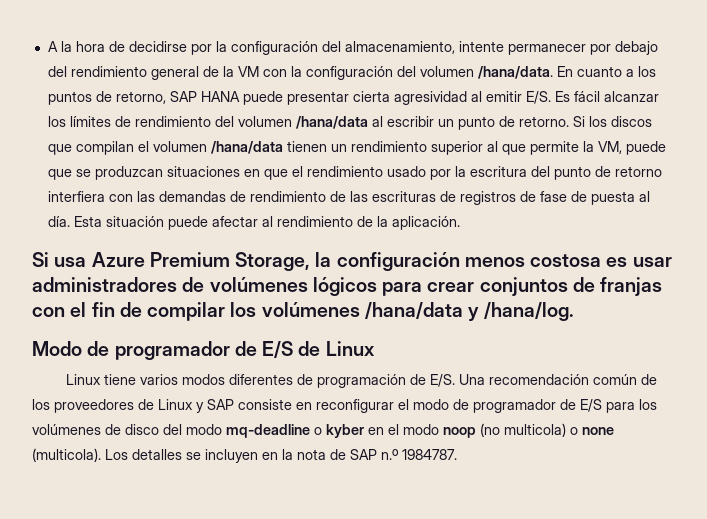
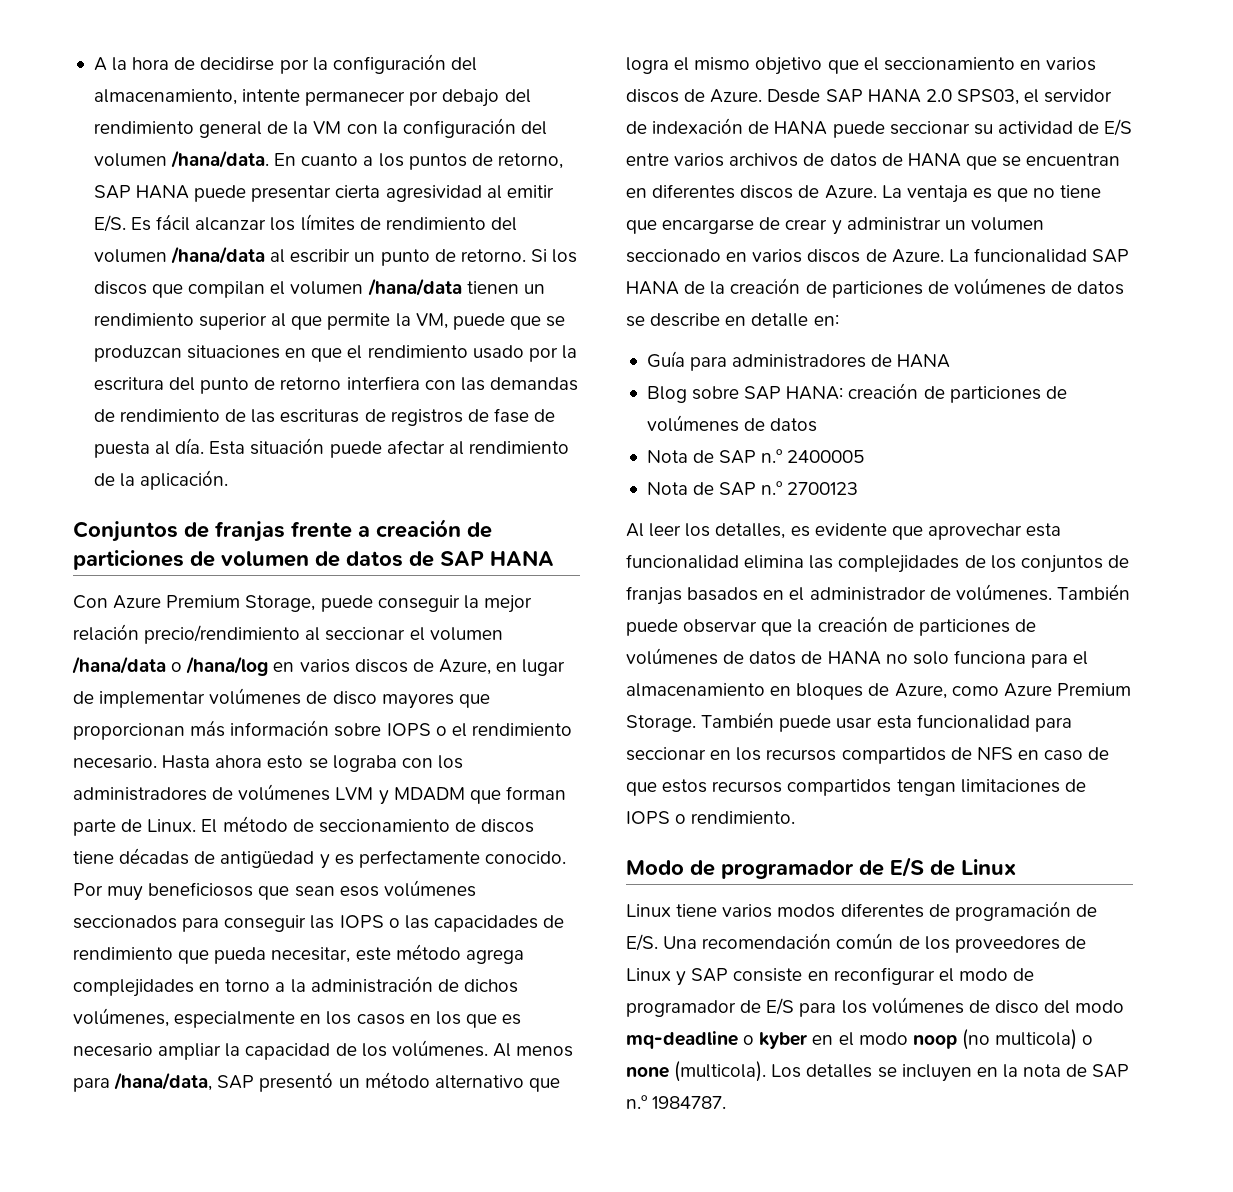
[32,252,672,271] [32,277,663,296] [32,302,575,321] Si usa Azure Premium Storage, la configuración menos costosa es usar administradores de volúmenes lógicos para crear conjuntos de franjas con el fin de compilar los volúmenes /hana/data y /hana/log. -> [73,519,492,542] [73,550,554,570] [73,595,532,613] [73,624,503,644] [72,656,566,676] [73,688,490,709] [73,720,572,740] [73,755,463,772] [73,784,566,805] [73,816,535,836] [73,848,566,869] [73,880,476,901] [73,915,565,932] [73,944,524,964] [73,976,518,997] [73,1008,522,1028] [73,1040,574,1060] [73,1072,560,1092] [626,57,1097,75] [626,89,1113,105] [626,118,1133,138] [626,153,1121,170] [626,184,1102,203] [626,217,1044,235] [626,248,1130,263] [626,278,1125,298] [626,313,839,327] [646,351,951,371] [646,383,1067,403] [646,415,818,432] [646,449,865,464] [646,481,859,496] [626,523,1062,540] [626,554,1129,573] [626,584,1130,605] [626,616,1036,636] [626,648,1089,668] [626,683,1131,700] [626,712,1072,732] [626,747,1110,764] [626,779,1086,796] [626,811,796,824] Conjuntos de franjas frente a creación de particiones de volumen de datos de SAP HANA // Con Azure Premium Storage, puede conseguir la mejor relación precio/rendimiento al seccionar el volumen /hana/data o /hana/log en varios discos de Azure, en lugar de implementar volúmenes de disco mayores que proporcionan más información sobre IOPS o el rendimiento necesario. Hasta ahora esto se lograba con los administradores de volúmenes LVM y MDADM que forman parte de Linux. El método de seccionamiento de discos tiene décadas de antigüedad y es perfectamente conocido. Por muy beneficiosos que sean esos volúmenes seccionados para conseguir las IOPS o las capacidades de rendimiento que pueda necesitar, este método agrega complejidades en torno a la administración de dichos volúmenes, especialmente en los casos en los que es necesario ampliar la capacidad de los volúmenes. Al menos para /hana/data, SAP presentó un método alternativo que logra el mismo objetivo que el seccionamiento en varios discos de Azure. Desde SAP HANA 2.0 SPS03, el servidor de indexación de HANA puede seccionar su actividad de E/S entre varios archivos de datos de HANA que se encuentran en diferentes discos de Azure. La ventaja es que no tiene que encargarse de crear y administrar un volumen seccionado en varios discos de Azure. La funcionalidad SAP HANA de la creación de particiones de volúmenes de datos se describe en detalle en: // Guía para administradores de HANA // Blog sobre SAP HANA: creación de particiones de volúmenes de datos // Nota de SAP n.º 2400005 // Nota de SAP n.º 2700123 // Al leer los detalles, es evidente que aprovechar esta funcionalidad elimina las complejidades de los conjuntos de franjas basados en el administrador de volúmenes. También puede observar que la creación de particiones de volúmenes de datos de HANA no solo funciona para el almacenamiento en bloques de Azure, como Azure Premium Storage. También puede usar esta funcionalidad para seccionar en los recursos compartidos de NFS en caso de que estos recursos compartidos tengan limitaciones de IOPS o rendimiento.

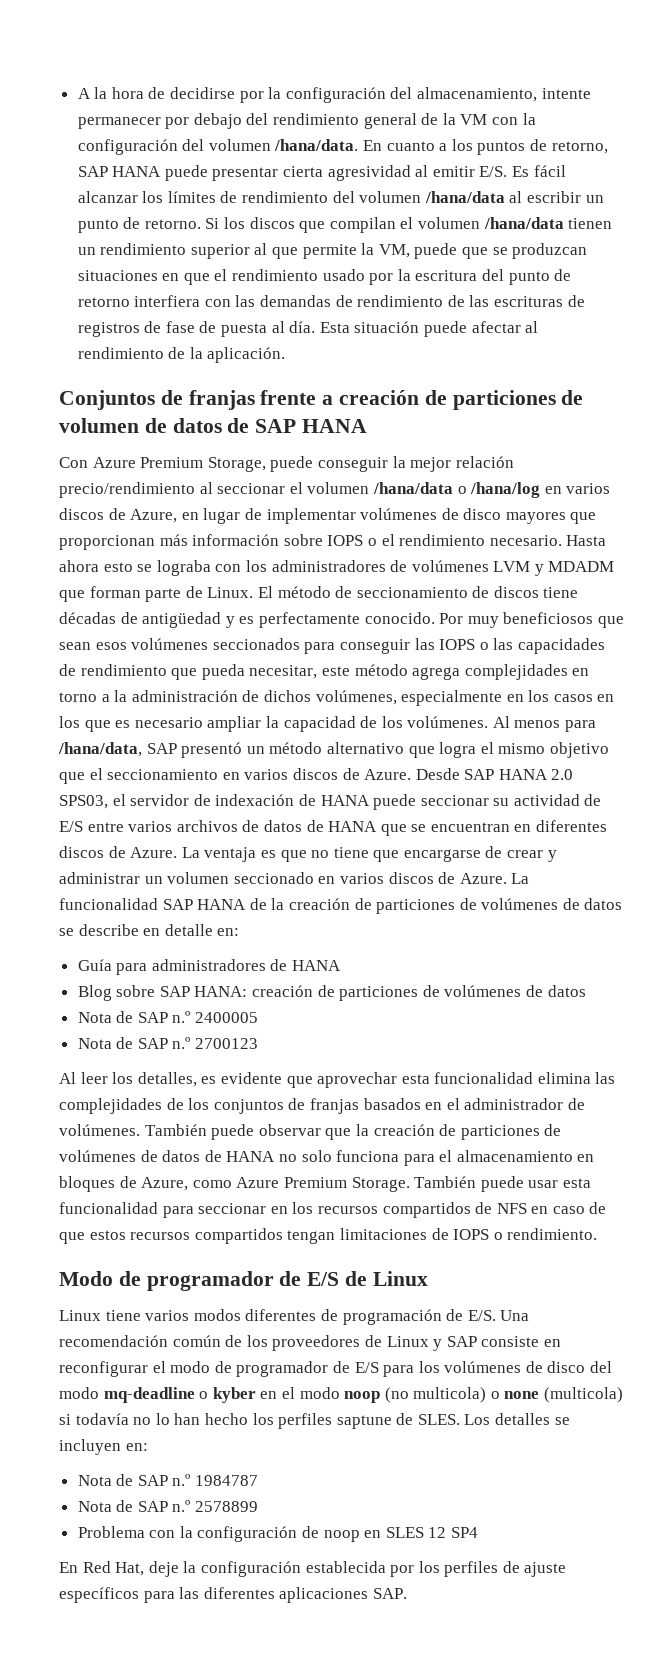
[674,1061,1130,1082] [626,1095,727,1109] (multicola). Los detalles se incluyen en la nota de SAP n.º 1984787. -> [544,1387,624,1403] [59,1413,570,1429] [59,1439,148,1455] [77,1474,259,1486] [77,1500,259,1512] [77,1526,479,1542] [59,1561,567,1577] [59,1587,407,1603] (multicola) si todavía no lo han hecho los perfiles saptune de SLES. Los detalles se incluyen en: // Nota de SAP n.º 1984787 // Nota de SAP n.º 2578899 // Problema con la configuración de noop en SLES 12 SP4 // En Red Hat, deje la configuración establecida por los perfiles de ajuste específicos para las diferentes aplicaciones SAP.

